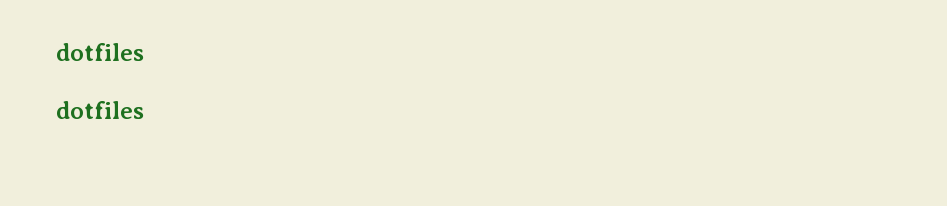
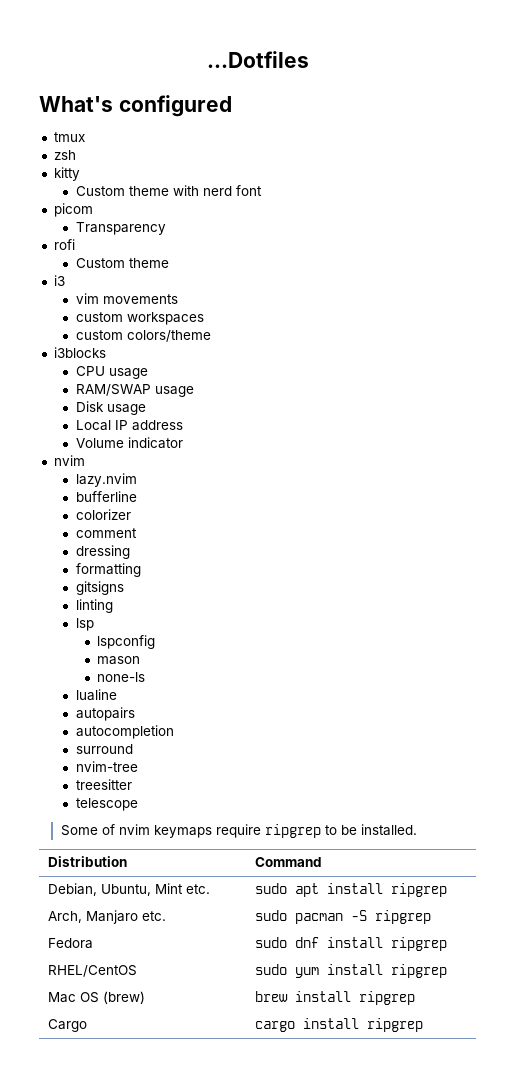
[56,43,144,61] [56,101,144,119] dotfiles // dotfiles -> [206,51,309,68] [39,95,232,117] [53,132,85,142] [53,150,76,160] [53,167,80,181] [75,185,262,196] [53,203,93,217] [75,222,166,235] [53,239,75,250] [75,258,169,268] [53,275,65,286] [75,293,178,304] [75,312,204,325] [75,330,211,342] [53,347,106,358] [75,366,148,379] [75,384,194,397] [75,401,146,415] [75,420,183,431] [75,437,183,449] [53,455,85,466] [75,473,137,487] [75,491,137,502] [75,509,131,520] [75,528,137,538] [75,545,130,559] [75,563,141,577] [75,581,124,595] [75,599,113,613] [75,618,94,631] [97,635,156,649] [97,656,141,665] [97,672,146,682] [75,689,117,701] [75,707,135,721] [75,725,174,739] [75,744,133,754] [75,761,138,772] [75,779,132,790] [75,798,138,811] [60,824,417,838] [48,856,128,867] [255,857,323,867] [48,883,211,896] [255,883,448,897] [48,910,167,924] [255,910,432,924] [48,938,94,949] [255,937,448,951] [48,965,138,977] [255,964,448,978] [48,991,146,1004] [255,991,416,1005] [48,1019,88,1032] [255,1018,424,1032] ...Dotfiles // What's configured // tmux // zsh // kitty // Custom theme with nerd font // picom // Transparency // rofi // Custom theme // i3 // vim movements // custom workspaces // custom colors/theme // i3blocks // CPU usage // RAM/SWAP usage // Disk usage // Local IP address // Volume indicator // nvim // lazy.nvim // bufferline // colorizer // comment // dressing // formatting // gitsigns // linting // lsp // lspconfig // mason // none-ls // lualine // autopairs // autocompletion // surround // nvim-tree // treesitter // telescope // Some of nvim keymaps require ripgrep to be installed. // Distribution | Command // Debian, Ubuntu, Mint etc. | sudo apt install ripgrep // Arch, Manjaro etc. | sudo pacman -S ripgrep // Fedora | sudo dnf install ripgrep // RHEL/CentOS | sudo yum install ripgrep // Mac OS (brew) | brew install ripgrep // Cargo | cargo install ripgrep

